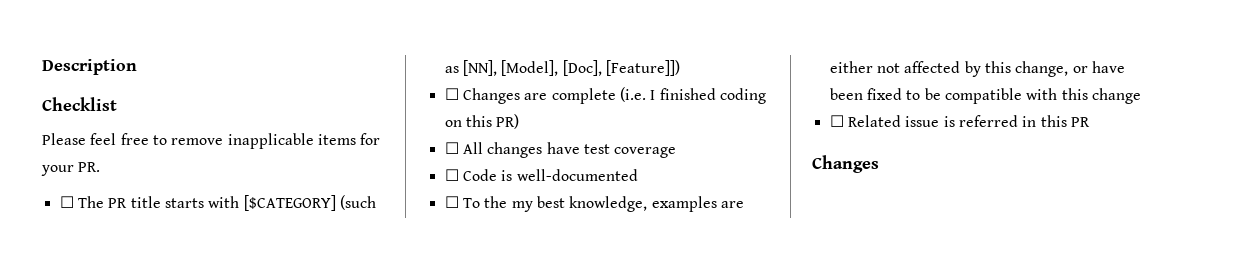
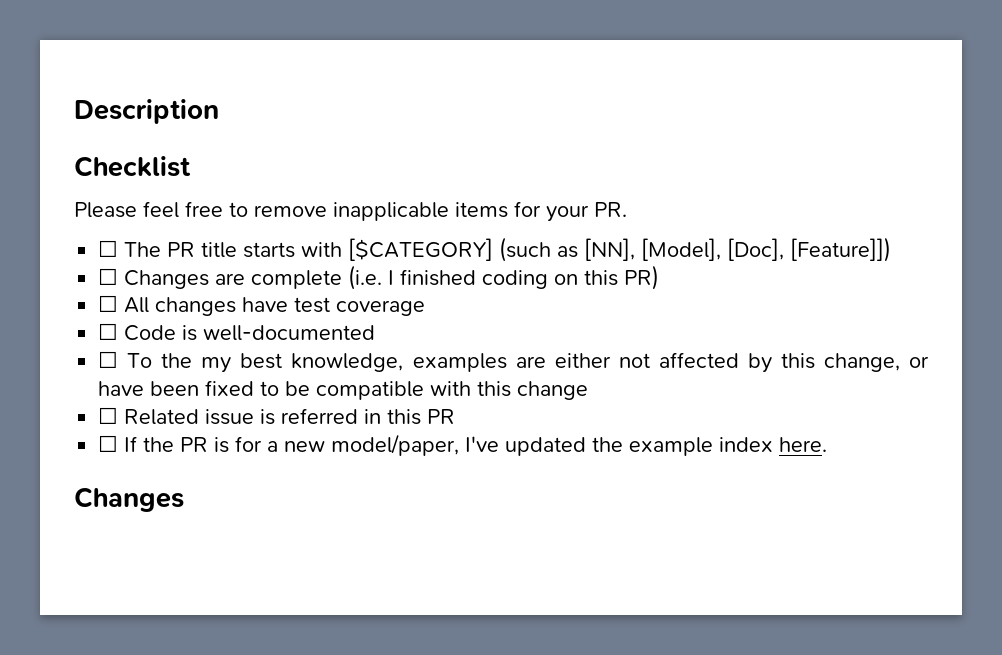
(1090, 122) none -> [98,434,828,456] // ☐ If the PR is for a new model/paper, I've updated the example index here.

